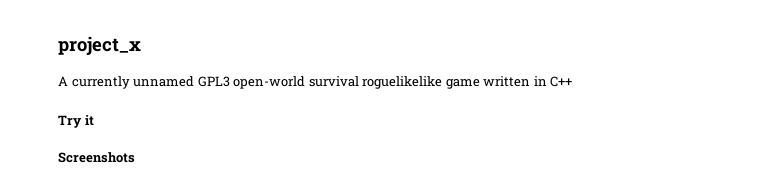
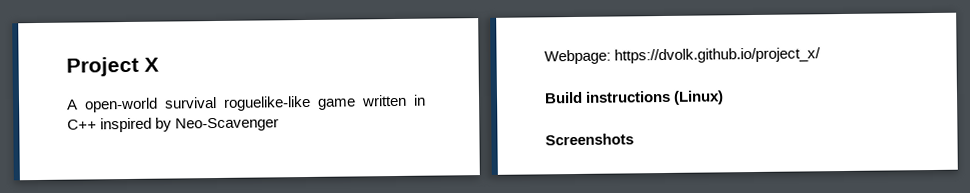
[58,36,141,55] project_x -> [66,56,159,77] Project X
[71,76,230,89] currently unnamed GPL3 -> (78, 104) none
[362,76,443,89] roguelikelike -> [223,95,311,111] roguelike-like
[58,115,94,128] // Try it -> [100,117,280,133] [544,47,822,65] [544,90,725,105] inspired by Neo-Scavenger // Webpage: https://dvolk.github.io/project_x/ // Build instructions (Linux)

